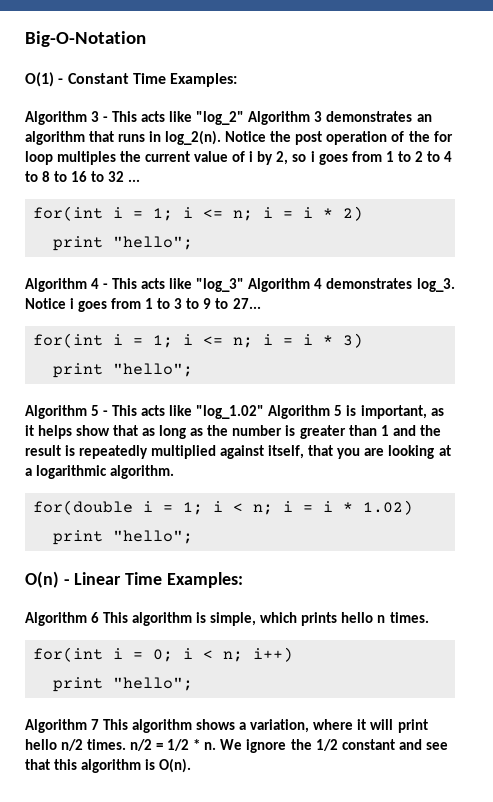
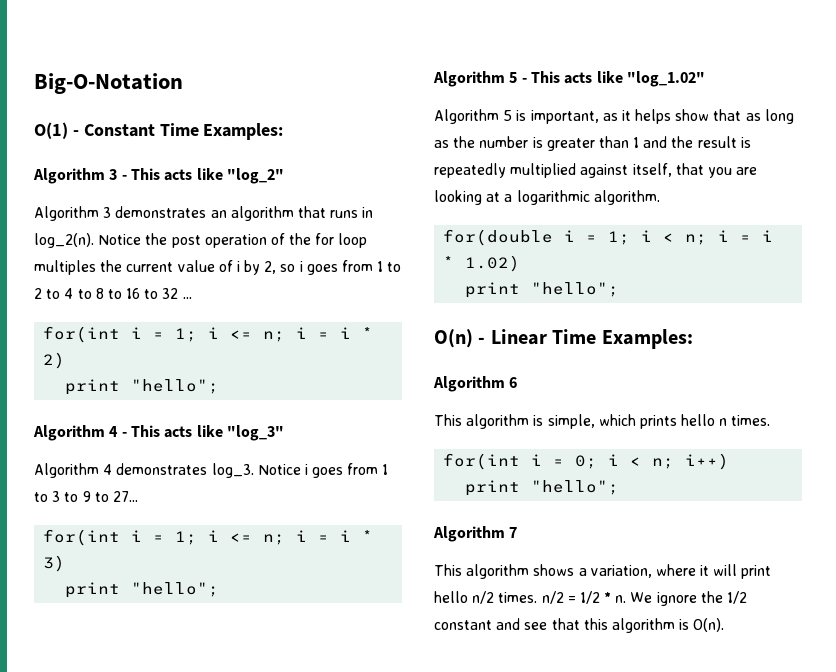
(245, 118) none -> (284, 176) //
(245, 285) none -> (284, 433) //
(265, 412) none -> (705, 79) //
(100, 617) none -> (518, 382) //
(100, 724) none -> (518, 532) //

